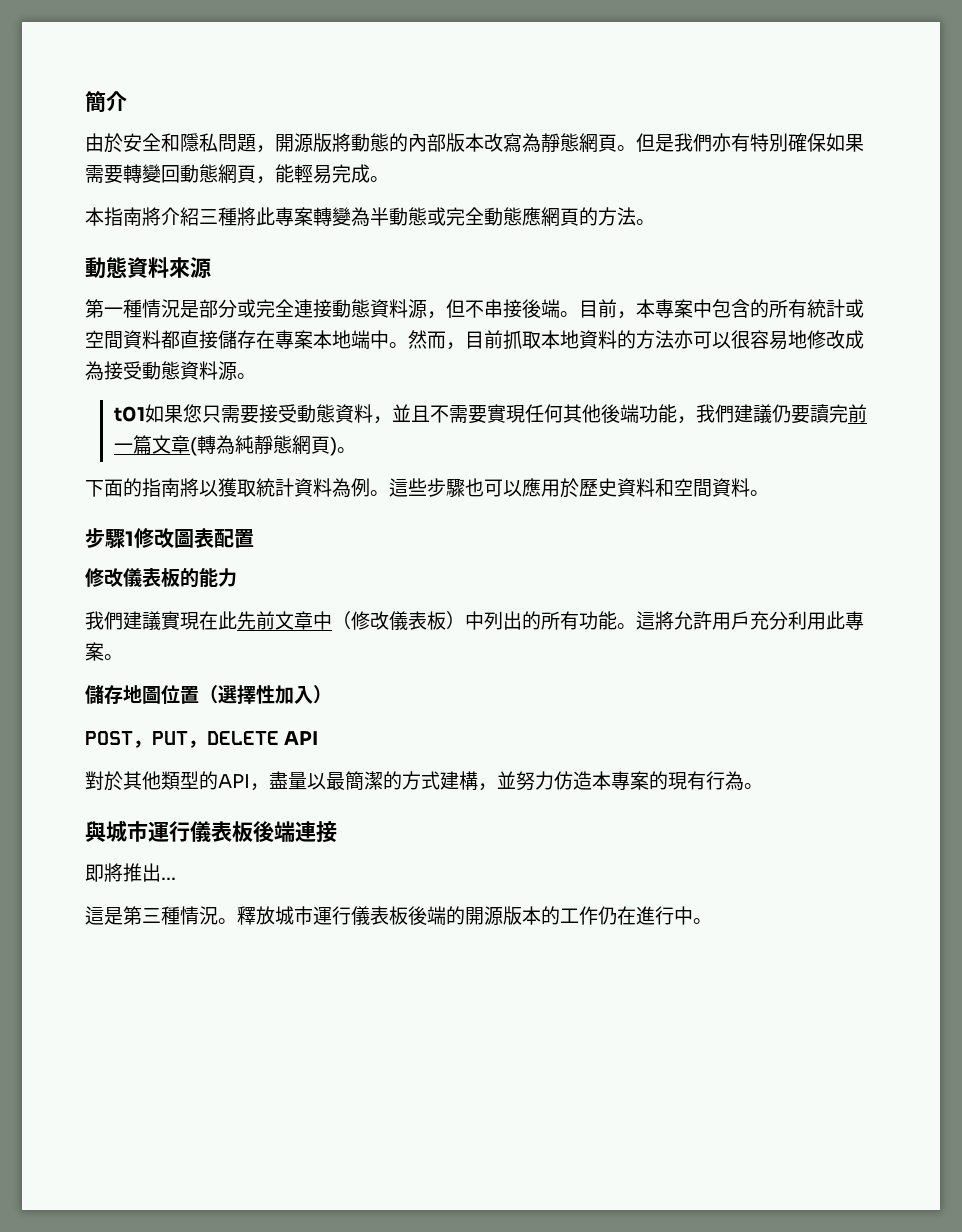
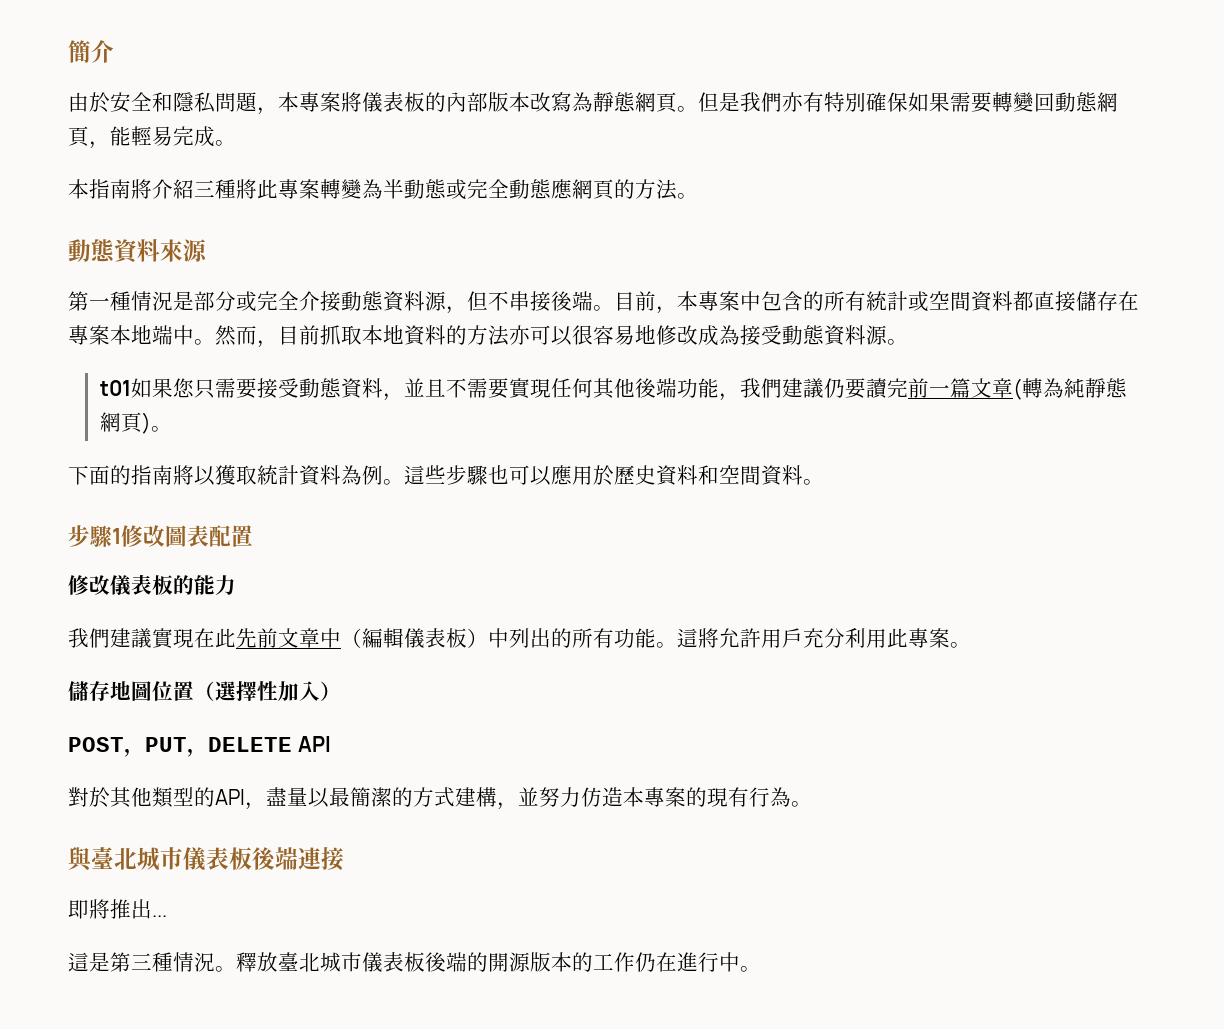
[275,133,389,153] 開源版將動態 -> [278,92,425,112] 本專案將儀表板
[294,299,313,318] 連 -> [299,291,320,311] 介
[351,611,389,630] 修改 -> [362,628,404,648] 編輯
[106,821,190,842] 城市運行 -> [91,847,183,871] 臺北城市
[275,906,351,925] 城市運行 -> [278,952,362,972] 臺北城市

